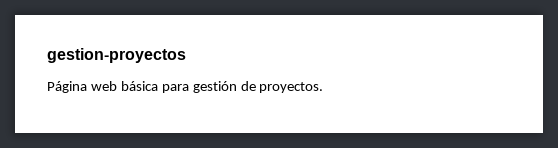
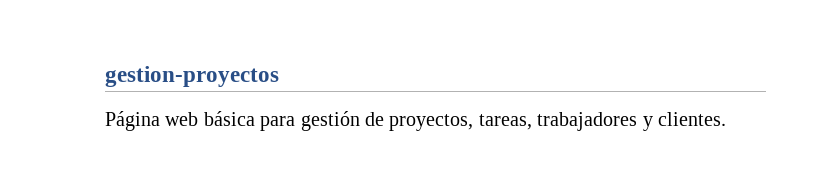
[259,82,324,93] proyectos. -> [389,112,726,131] proyectos, tareas, trabajadores y clientes.

